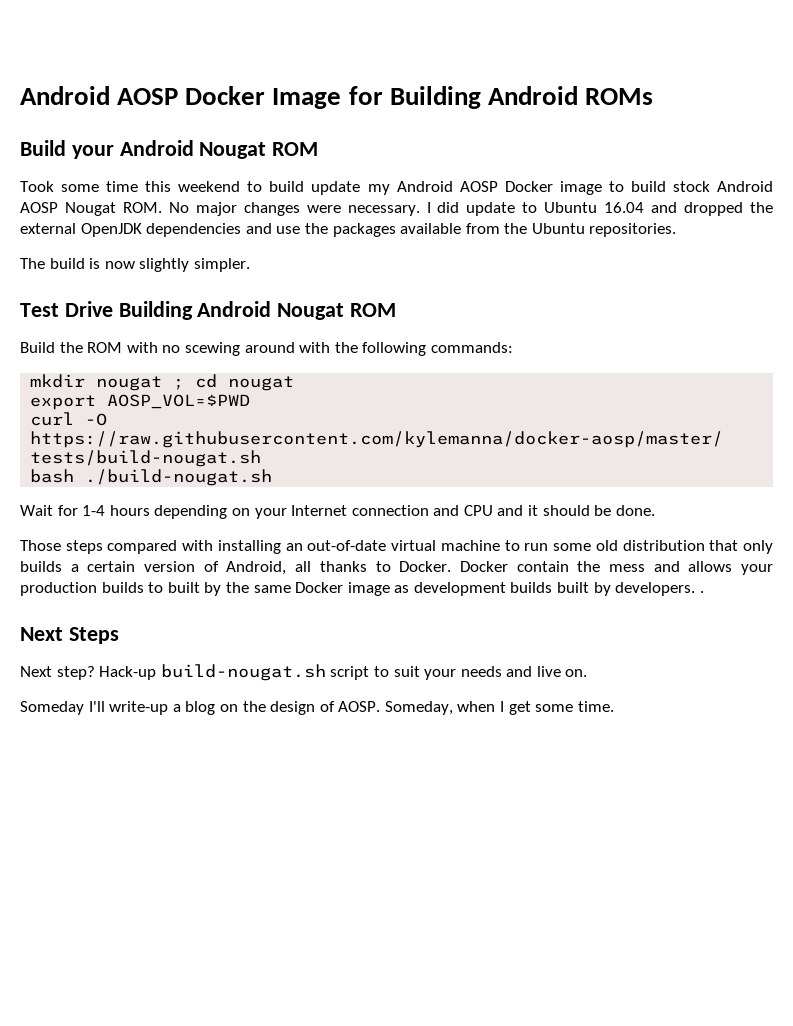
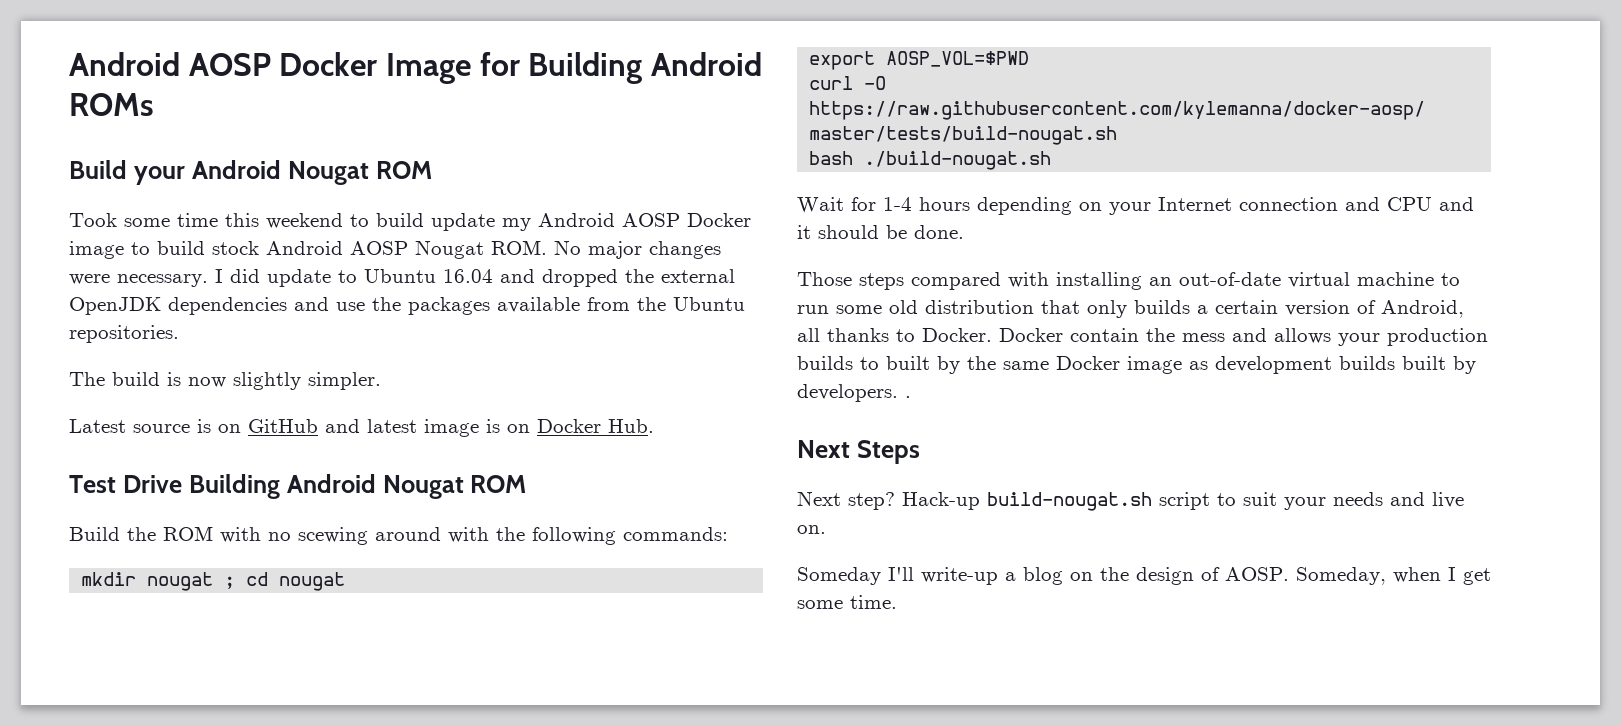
(250, 265) none -> [69,419,654,437] // Latest source is on GitHub and latest image is on Docker Hub.

